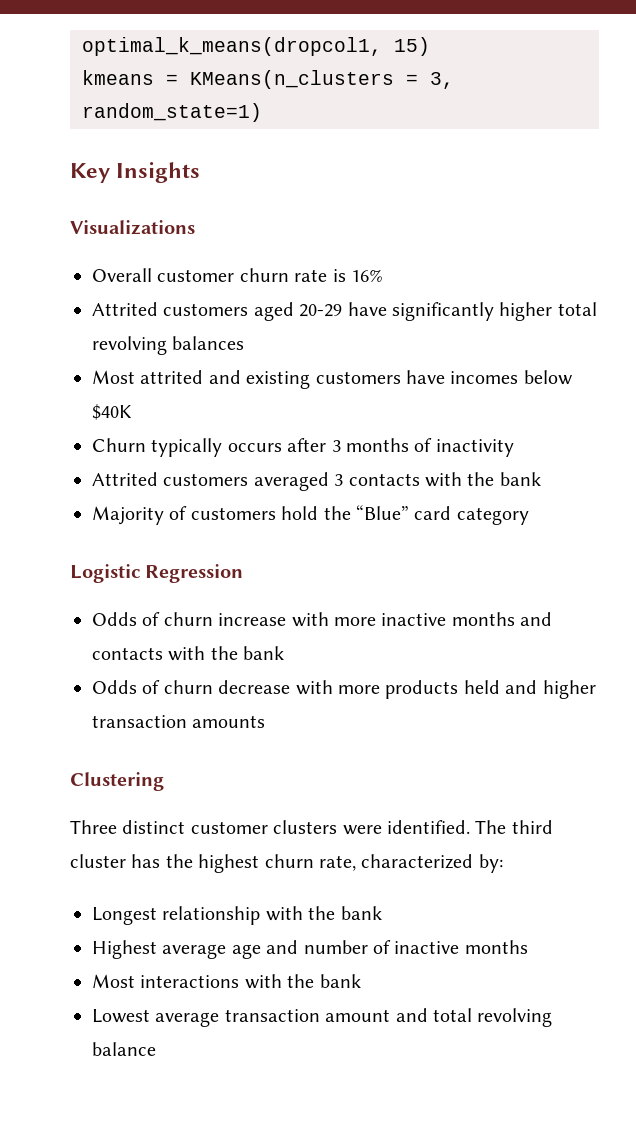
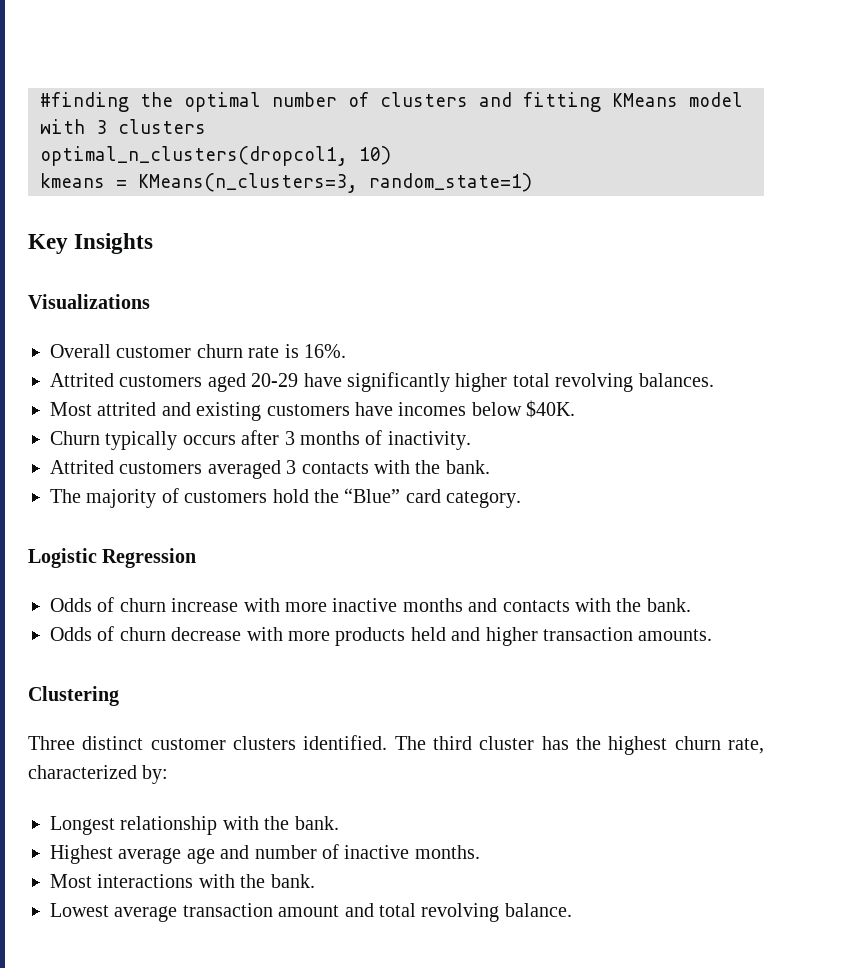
[82,37,430,56] optimal_k_means(dropcol1, 15) -> [40,92,743,112] [40,119,206,134] [40,146,391,166] #finding the optimal number of clusters and fitting KMeans model with 3 clusters // optimal_n_clusters(dropcol1, 10)
[190,70,454,89] KMeans(n_clusters = 3, -> [138,173,358,193] KMeans(n_clusters=3,
[351,269,383,282] 16% -> [304,344,346,358] 16%.
[172,336,245,350] balances -> [638,373,714,387] balances.
[92,404,132,420] $40K -> [526,400,576,418] $40K.
[435,439,514,457] inactivity -> [387,431,471,450] inactivity.
[499,472,541,486] [92,506,164,525] bank // Majority -> [445,460,490,474] [50,489,157,508] bank. // The majority
[456,507,529,525] category -> [446,491,522,508] category.
[243,646,285,660] bank -> [646,598,691,612] bank.
[192,715,266,728] amounts -> [638,629,713,641] amounts.
[342,825,382,835] were -> (296, 743) none
[340,906,382,920] bank -> [294,816,339,830] bank.
[464,940,528,954] months -> [414,845,480,859] months.
[319,974,361,988] bank -> [270,874,315,888] bank.
[92,1042,156,1056] balance -> [504,903,572,917] balance.

